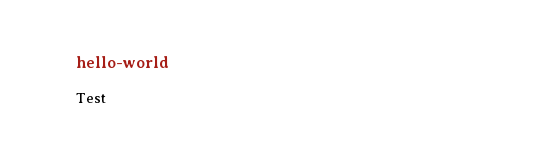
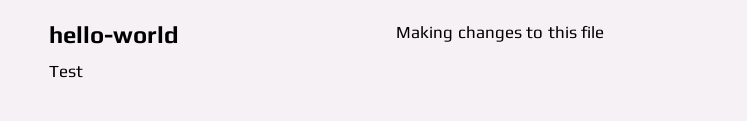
(106, 98) none -> [396,25,605,42] // Making changes to this file

